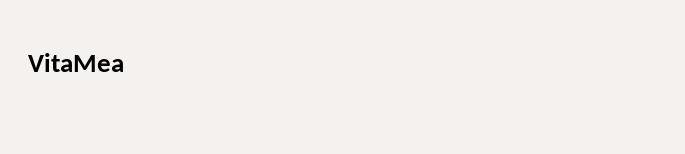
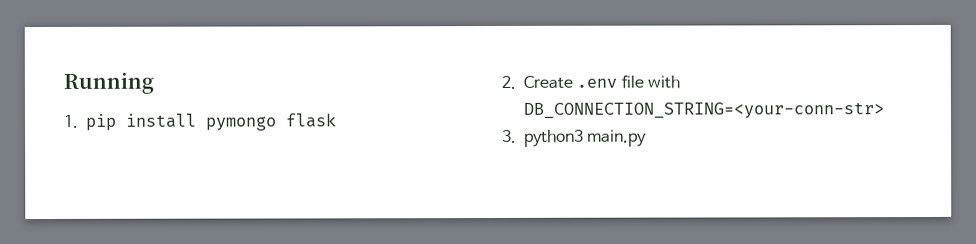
[28,53,124,72] VitaMea -> [63,72,154,94] [63,113,337,131] [501,74,680,89] [523,102,884,119] [502,129,648,147] Running // 1. pip install pymongo flask // 2. Create .env file with DB_CONNECTION_STRING=<your-conn-str> // 3. python3 main.py

